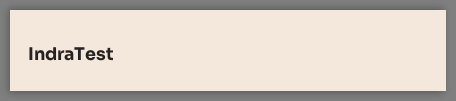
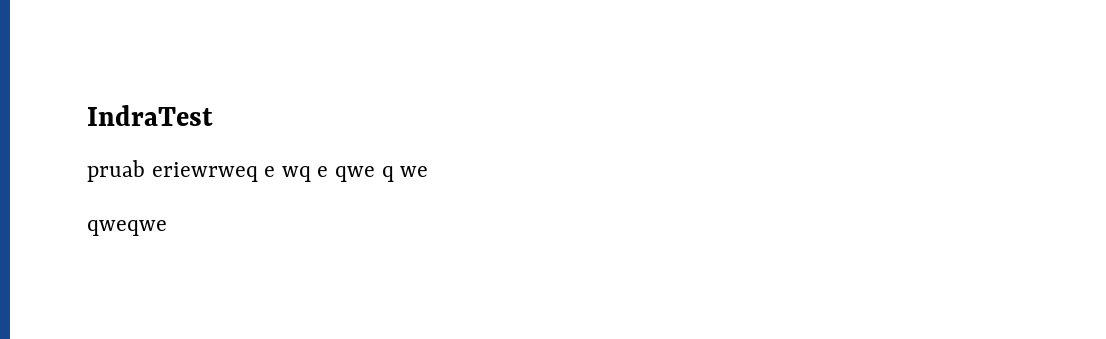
(114, 54) none -> [87,160,429,182] [87,220,167,236] // pruab eriewrweq e wq e qwe q we // qweqwe

